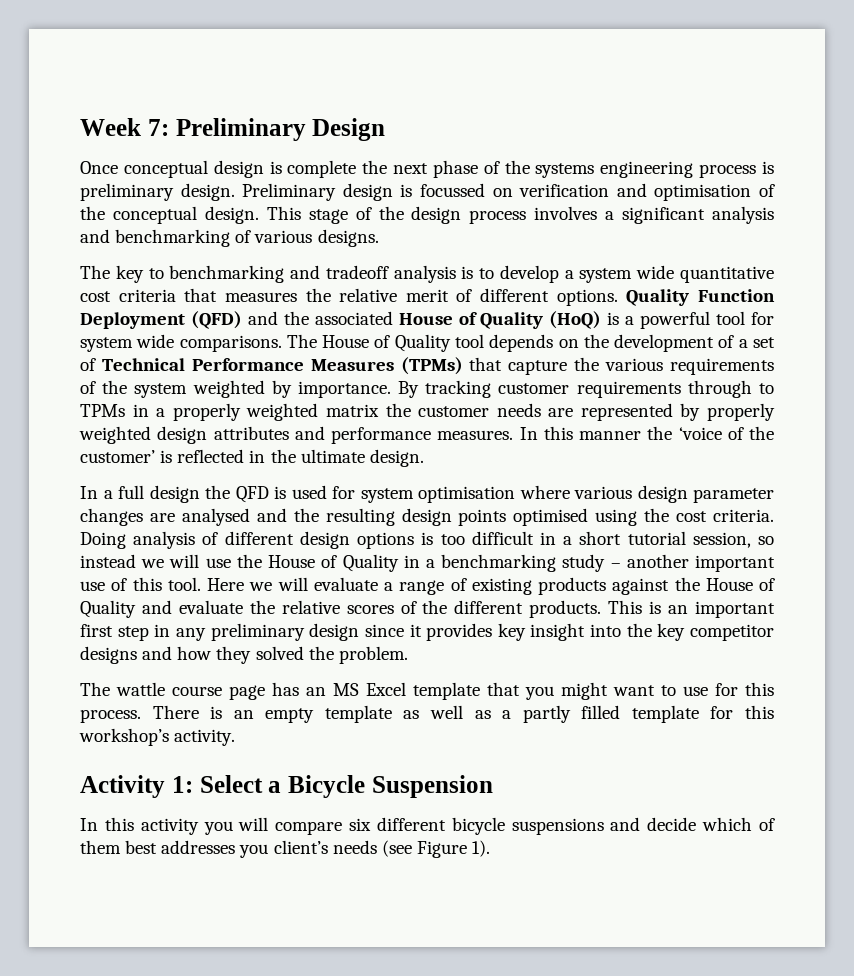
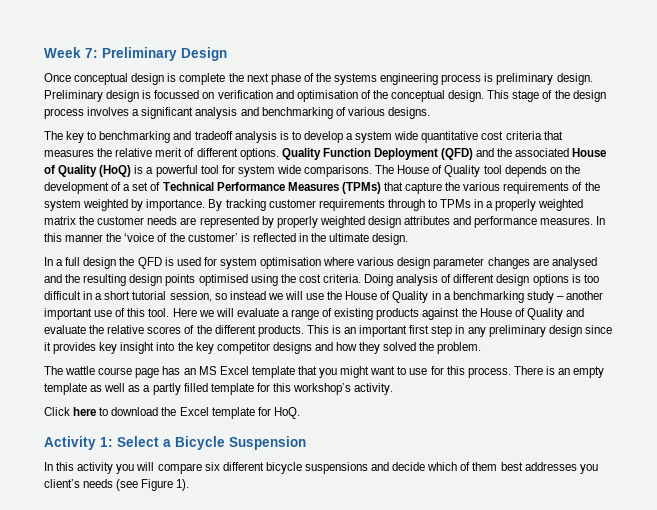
(236, 737) none -> [44,407,300,419] // Click here to download the Excel template for HoQ.

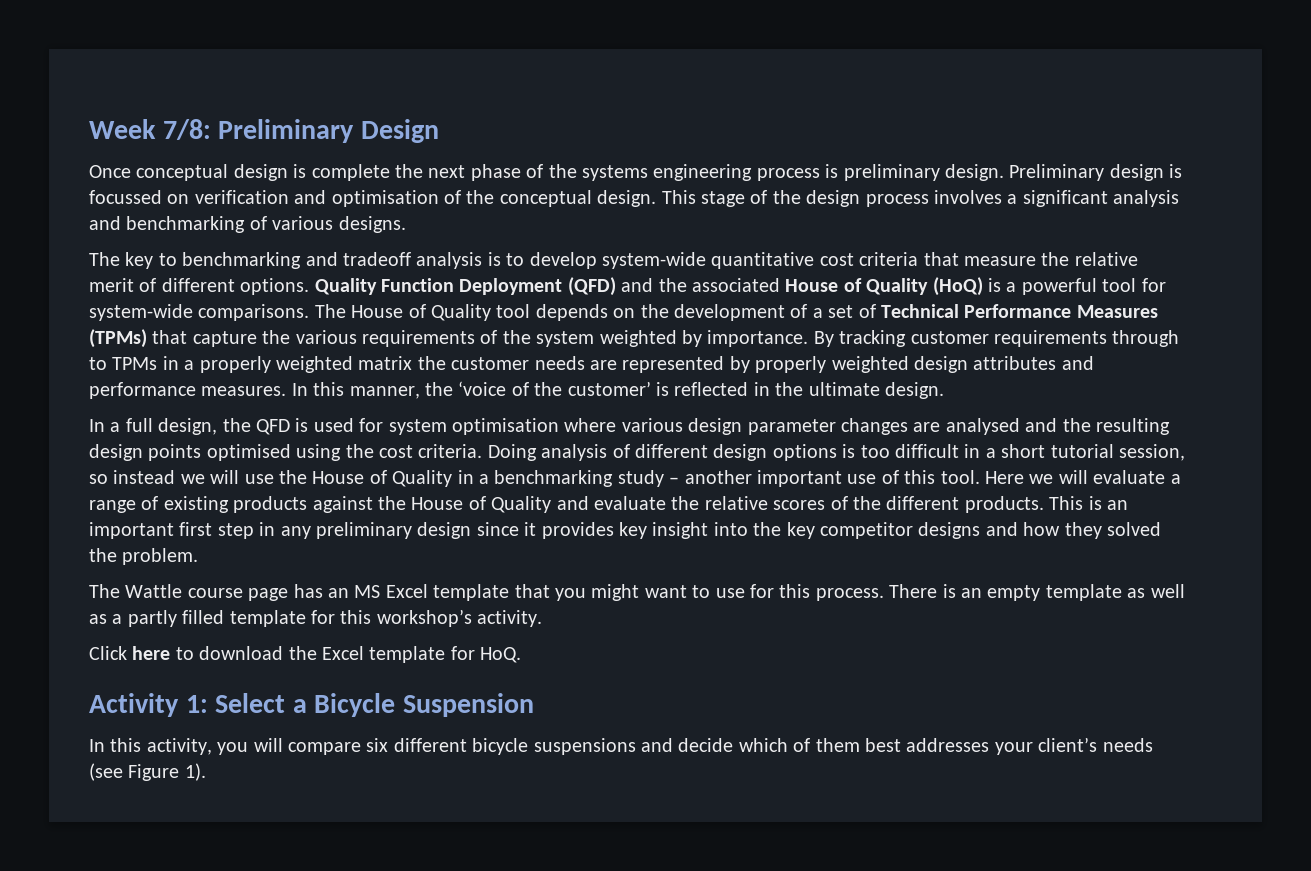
[85,48,98,58] 7: -> [162,119,211,140] 7/8:
[346,131,419,143] a system wide -> [601,252,706,269] system-wide
[44,149,94,157] measures -> [963,256,1036,266] measure
[237,165,301,177] system wide -> [89,304,193,321] system-wide
[65,234,104,242] manner -> [349,386,420,399] manner,
[83,257,117,269] design -> [158,418,218,435] design,
[65,366,96,375] wattle -> [125,584,183,598] Wattle
[77,462,114,474] activity -> [146,738,212,755] activity,
[579,464,598,474] you -> [994,742,1033,755] your

